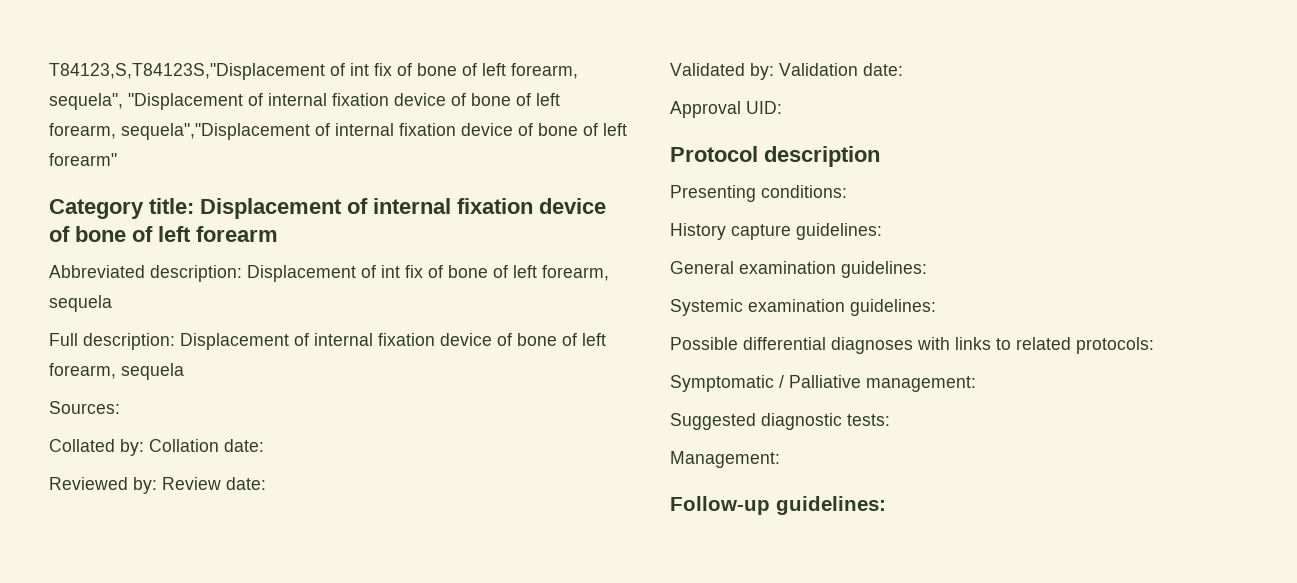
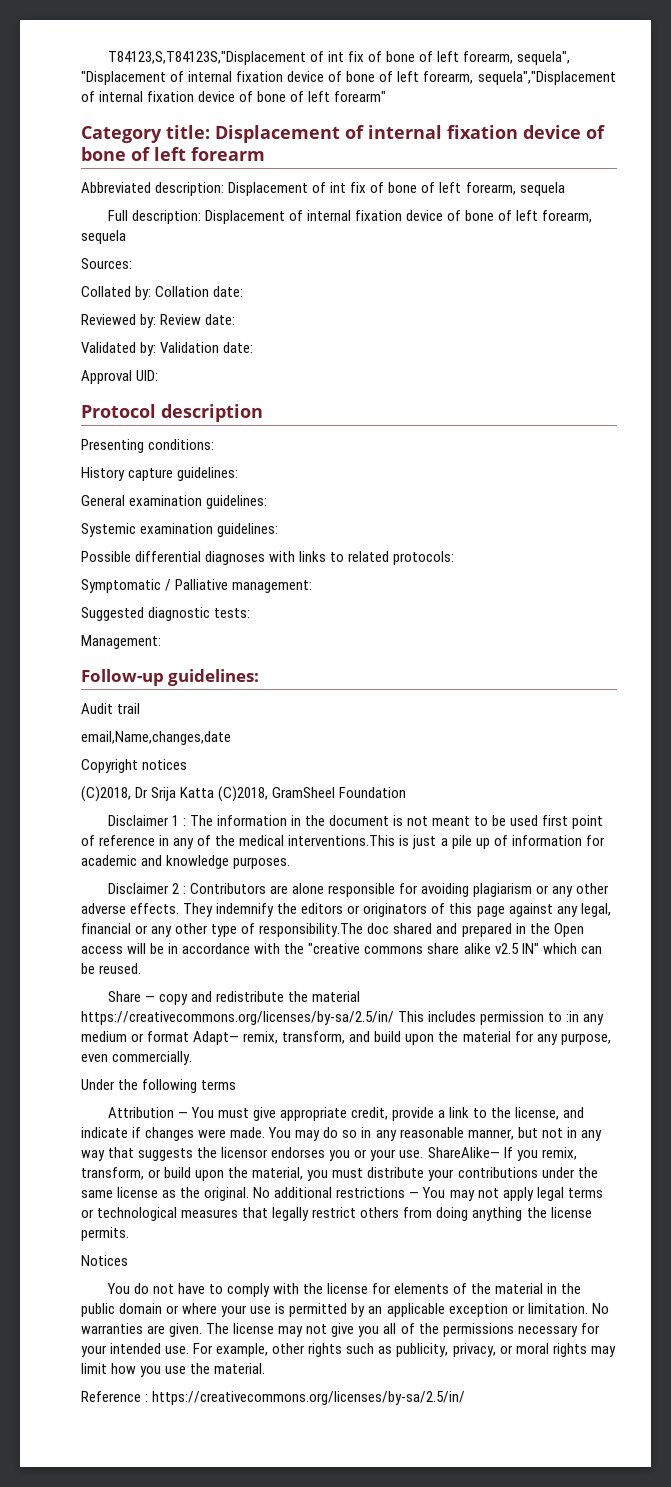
(886, 505) none -> [81,703,141,714] [81,731,231,745] [81,759,188,773] [81,786,407,802] [107,815,604,829] [81,835,605,849] [81,855,291,869] [107,883,610,897] [81,903,611,917] [81,923,584,937] [81,943,602,954] [81,963,142,974] [107,991,360,1005] [81,1011,605,1025] [81,1031,611,1045] [81,1051,193,1065] [81,1079,237,1093] [107,1107,585,1121] [81,1127,602,1141] [81,1147,577,1161] [81,1167,598,1181] [81,1187,603,1201] [81,1207,592,1221] [81,1227,129,1241] [81,1255,128,1266] [106,1283,582,1297] [81,1303,609,1317] [81,1323,600,1337] [81,1343,616,1357] [81,1363,266,1377] [81,1391,466,1405] // Audit trail // email,Name,changes,date // Copyright notices // (C)2018, Dr Srija Katta (C)2018, GramSheel Foundation // Disclaimer 1 : The information in the document is not meant to be used first point of reference in any of the medical interventions.This is just a pile up of information for academic and knowledge purposes. // Disclaimer 2 : Contributors are alone responsible for avoiding plagiarism or any other adverse effects. They indemnify the editors or originators of this page against any legal, financial or any other type of responsibility.The doc shared and prepared in the Open access will be in accordance with the "creative commons share alike v2.5 IN" which can be reused. // Share — copy and redistribute the material https://creativecommons.org/licenses/by-sa/2.5/in/ This includes permission to :in any medium or format Adapt— remix, transform, and build upon the material for any purpose, even commercially. // Under the following terms // Attribution — You must give appropriate credit, provide a link to the license, and indicate if changes were made. You may do so in any reasonable manner, but not in any way that suggests the licensor endorses you or your use. ShareAlike— If you remix, transform, or build upon the material, you must distribute your contributions under the same license as the original. No additional restrictions — You may not apply legal terms or technological measures that legally restrict others from doing anything the license permits. // Notices // You do not have to comply with the license for elements of the material in the public domain or where your use is permitted by an applicable exception or limitation. No warranties are given. The license may not give you all of the permissions necessary for your intended use. For example, other rights such as publicity, privacy, or moral rights may limit how you use the material. // Reference : https://creativecommons.org/licenses/by-sa/2.5/in/

